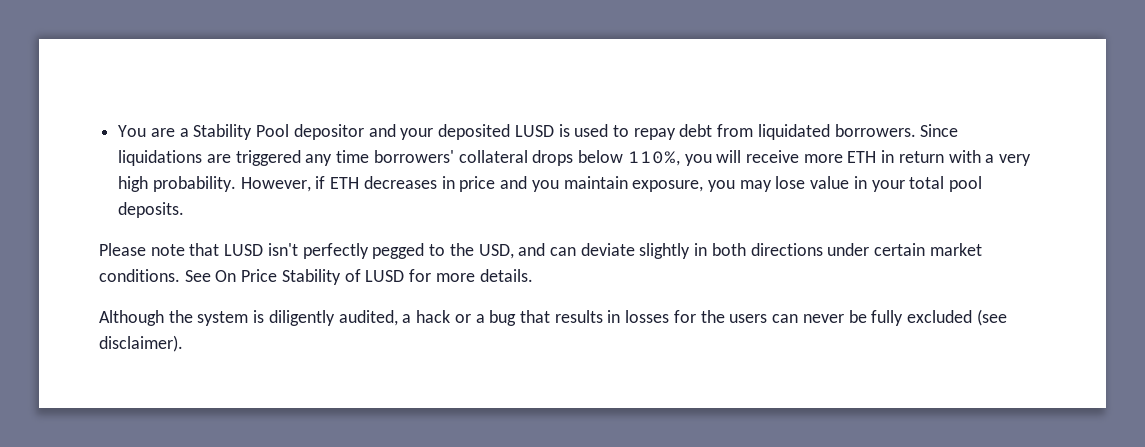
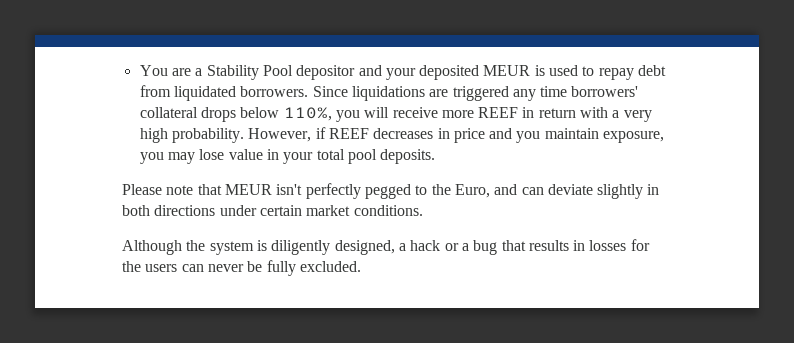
[514,125,554,137] LUSD -> [483,65,531,76] MEUR
[847,151,877,163] ETH -> [478,107,519,118] REEF
[330,177,360,189] ETH -> [328,128,369,139] REEF
[224,244,264,256] LUSD -> [224,184,272,195] MEUR
[478,244,514,259] USD, -> [454,184,490,198] Euro,
[184,269,533,285] See On Price Stability of LUSD for more details. -> (423, 210) none
[338,310,398,326] audited, -> [334,240,395,255] designed,
[906,309,1007,326] [99,335,183,352] excluded (see disclaimer). -> [299,261,361,272] excluded.

